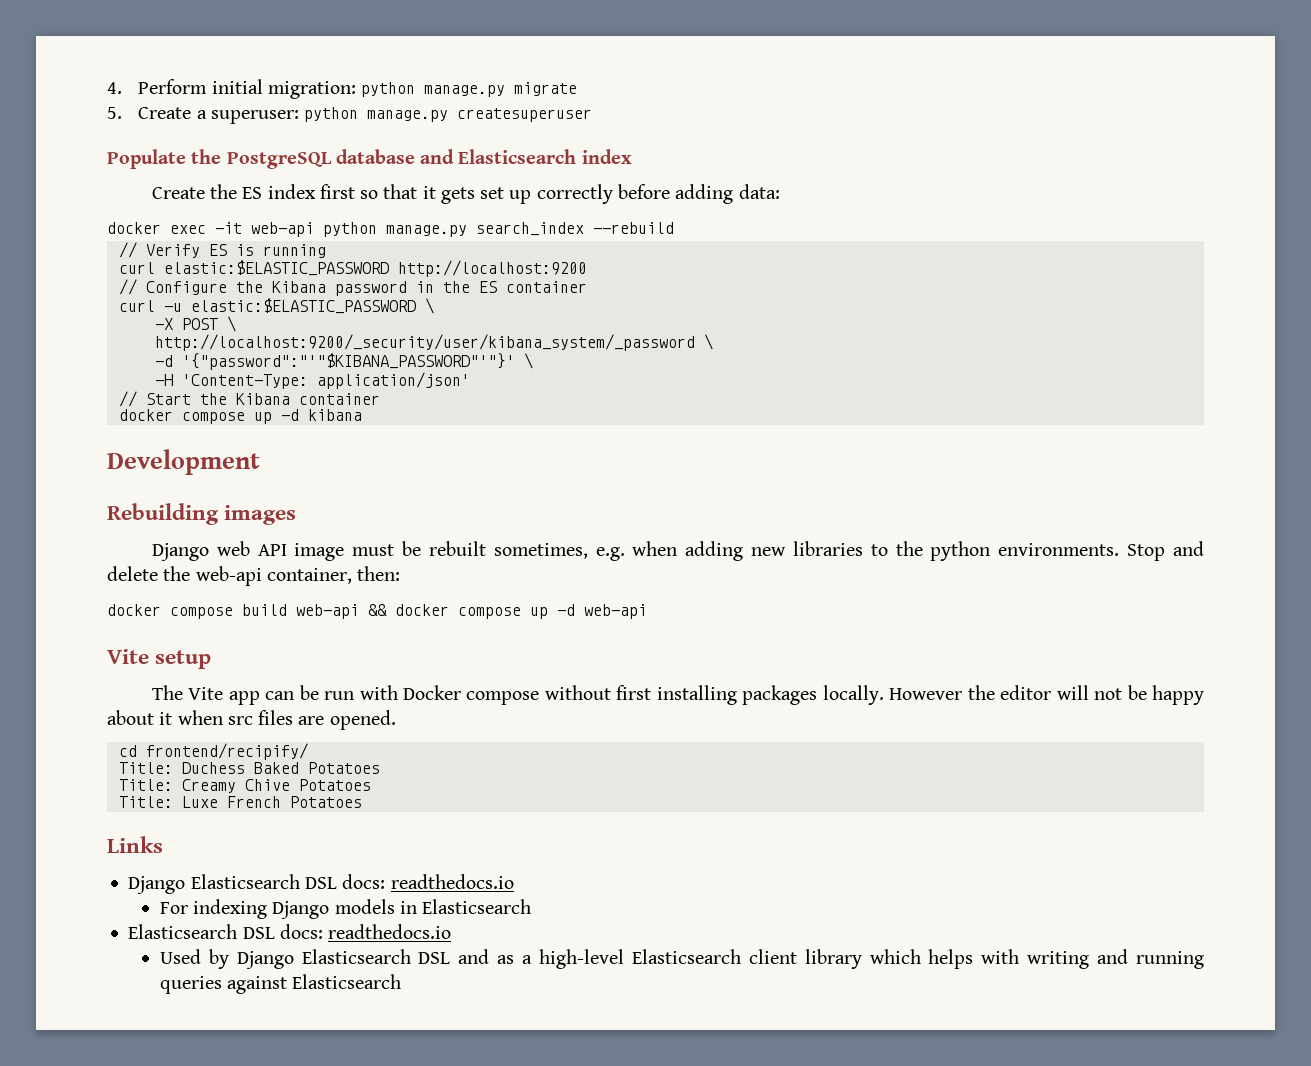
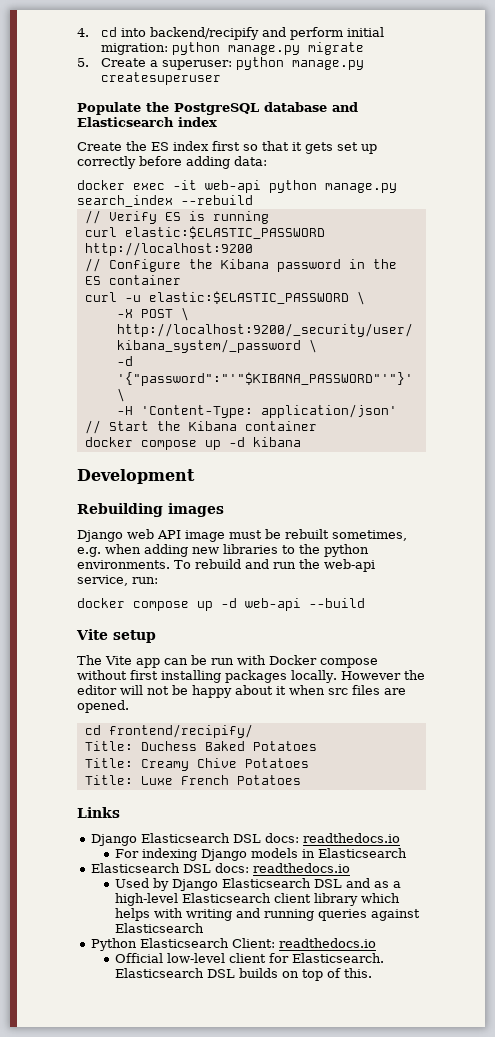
[138,79,208,94] Perform -> [101,27,344,40] cd into backend/recipify and perform
[1127,541,1205,561] [107,566,401,586] [107,604,387,619] Stop and delete the web-api container, then: // docker compose build web-api && -> [174,559,375,572] [77,575,158,586] To rebuild and run the web-api service, run: //
(647, 611) none -> [309,598,365,608] --build
(402, 981) none -> [90,938,376,951] [114,953,384,963] [114,968,372,981] // Python Elasticsearch Client: readthedocs.io // Official low-level client for Elasticsearch. Elasticsearch DSL builds on top of this.

